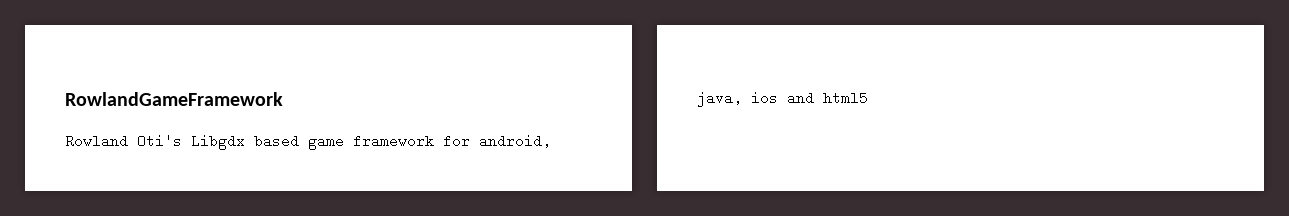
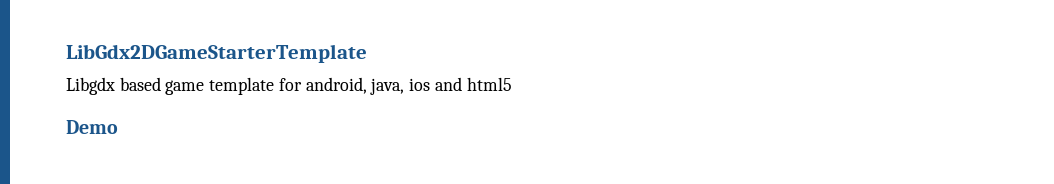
[65,92,283,106] [65,134,182,148] RowlandGameFramework // Rowland Oti's -> [66,44,367,63] LibGdx2DGameStarterTemplate //
[353,134,434,148] framework -> [209,77,275,95] template
(868, 98) none -> [66,120,118,134] // Demo

